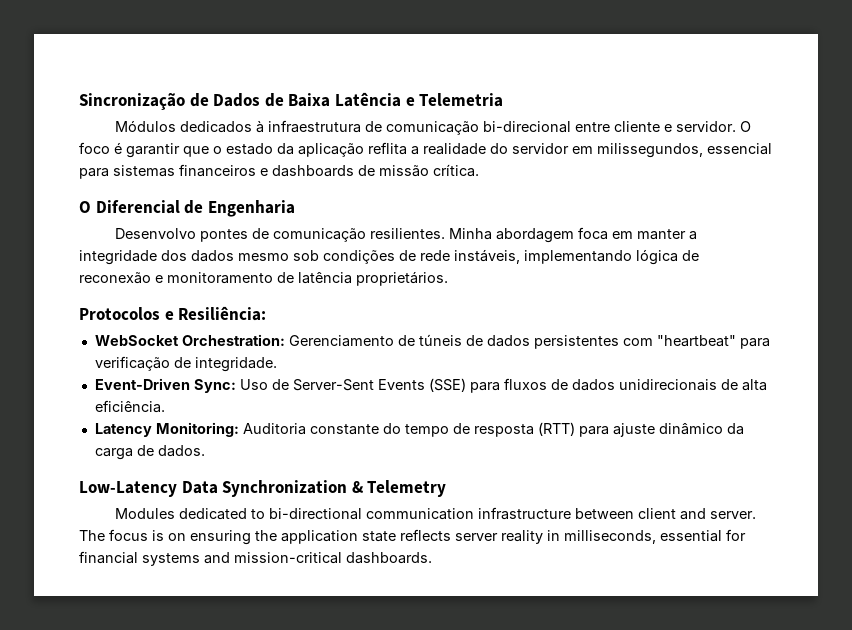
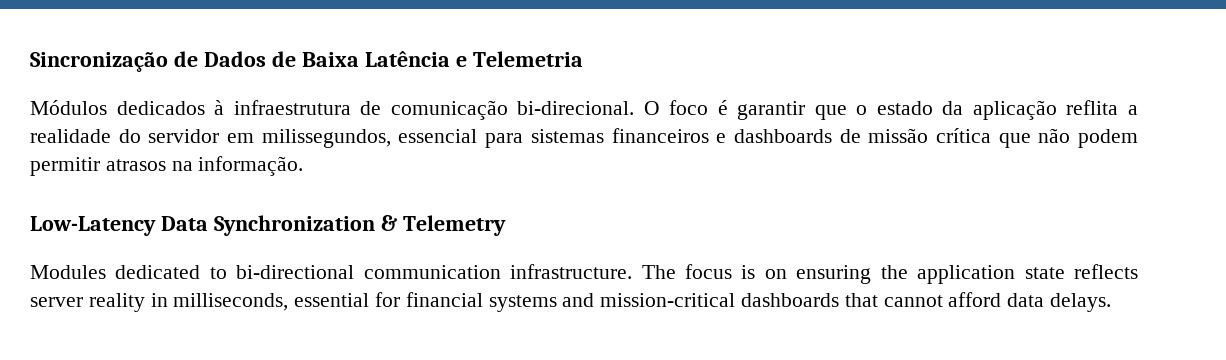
[483,121,737,133] bi-direcional entre cliente e servidor. -> [517,101,635,115] bi-direcional.
[433,164,479,177] [79,200,295,217] [115,227,698,243] [79,249,699,265] [79,271,448,286] [79,306,267,321] [94,334,770,349] [94,356,277,372] [94,378,767,393] [94,400,165,413] [94,422,744,437] [94,445,205,460] crítica. // O Diferencial de Engenharia // Desenvolvo pontes de comunicação resilientes. Minha abordagem foca em manter a integridade dos dados mesmo sob condições de rede instáveis, implementando lógica de reconexão e monitoramento de latência proprietários. // Protocolos e Resiliência: // WebSocket Orchestration: Gerenciamento de túneis de dados persistentes com "heartbeat" para verificação de integridade. // Event-Driven Sync: Uso de Server-Sent Events (SSE) para fluxos de dados unidirecionais de alta eficiência. // Latency Monitoring: Auditoria constante do tempo de resposta (RTT) para ajuste dinâmico da carga de dados. -> [935,128,1138,148] [30,156,304,176] crítica que não podem permitir atrasos na informação.
[478,507,757,520] infrastructure between client and server. -> [510,264,633,279] infrastructure.
[346,552,432,564] dashboards. -> [741,292,1112,312] dashboards that cannot afford data delays.

